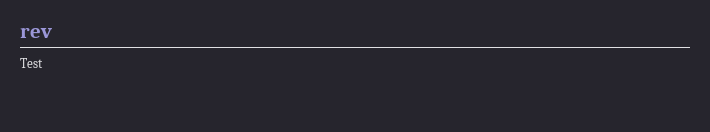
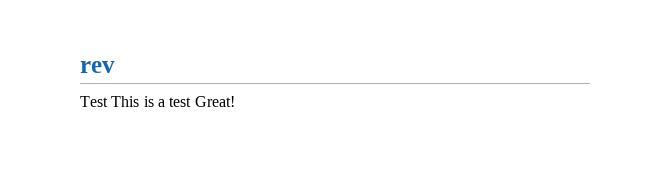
(43, 63) none -> [111,96,235,107] This is a test Great!

